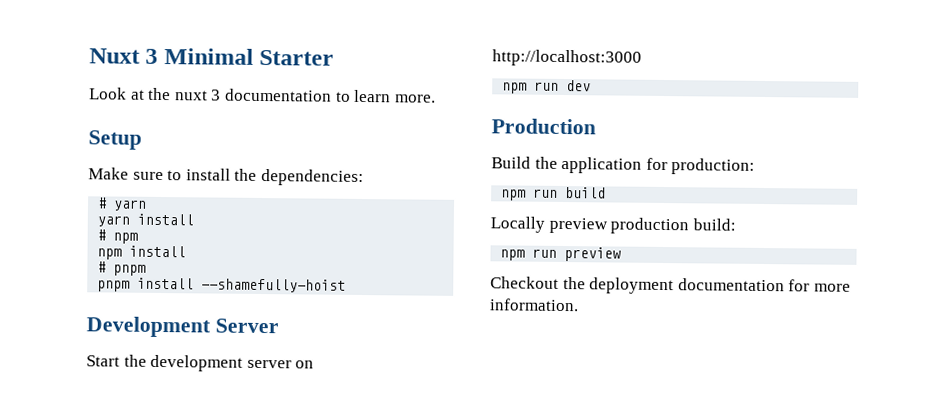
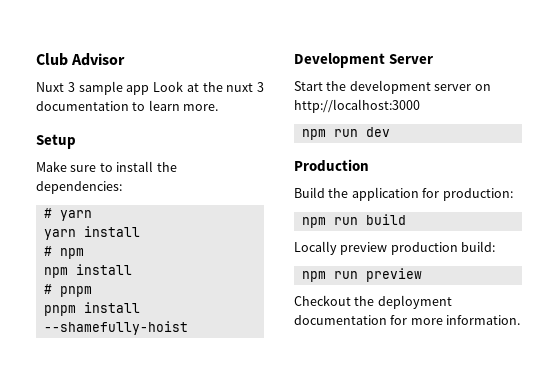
[89,48,335,66] Nuxt 3 Minimal Starter // -> [36,53,126,66] [36,81,150,95] Club Advisor // Nuxt 3 sample app

